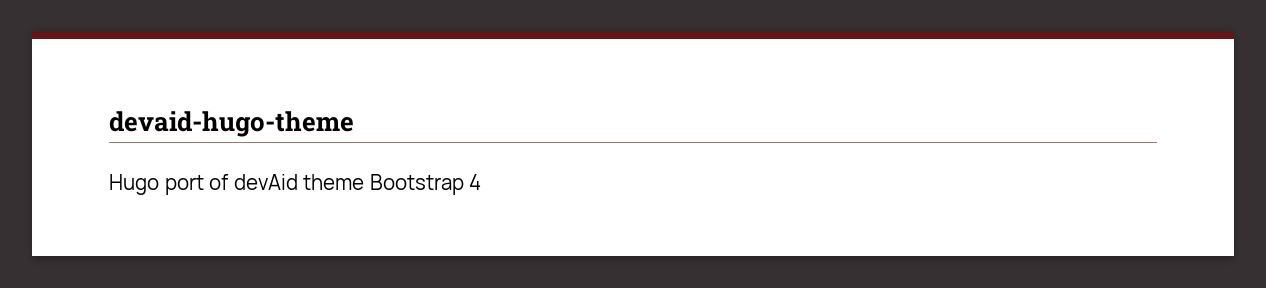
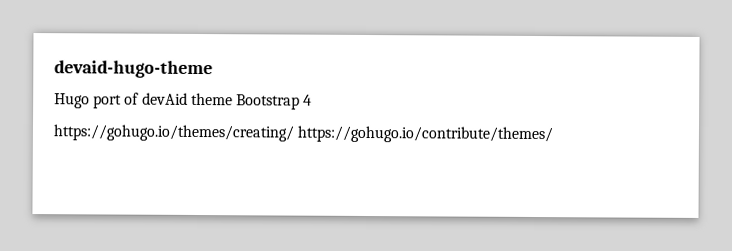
(482, 182) none -> [53,124,554,144] // https://gohugo.io/themes/creating/ https://gohugo.io/contribute/themes/

